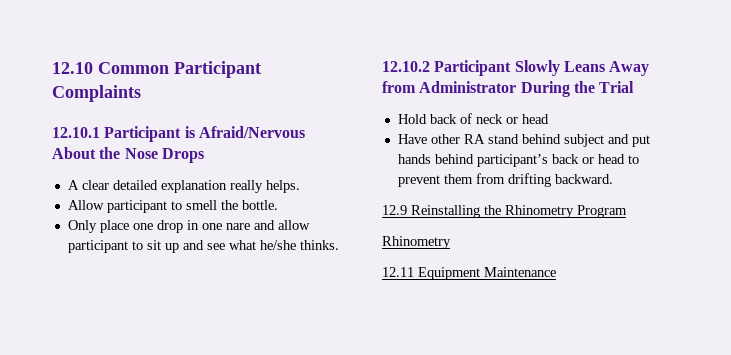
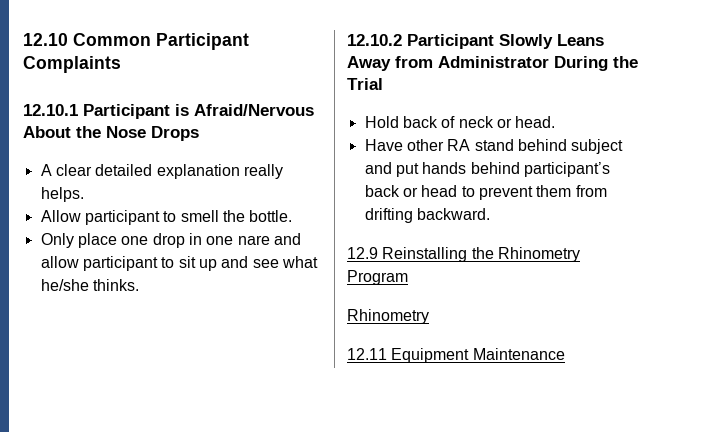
[521,114,549,124] head -> [515,116,556,128] head.

